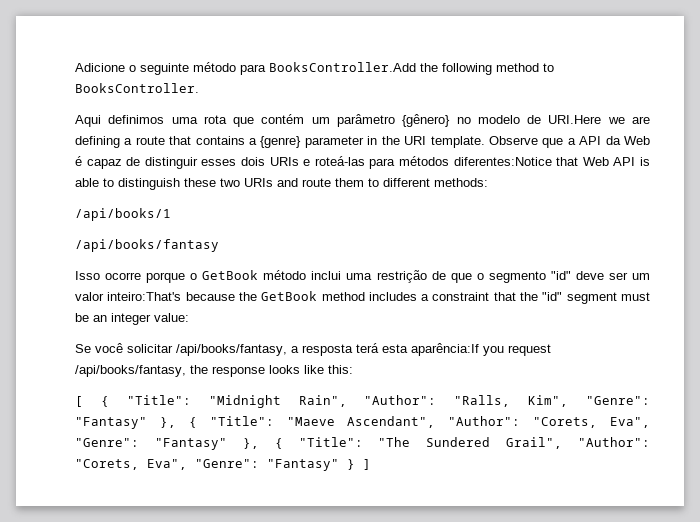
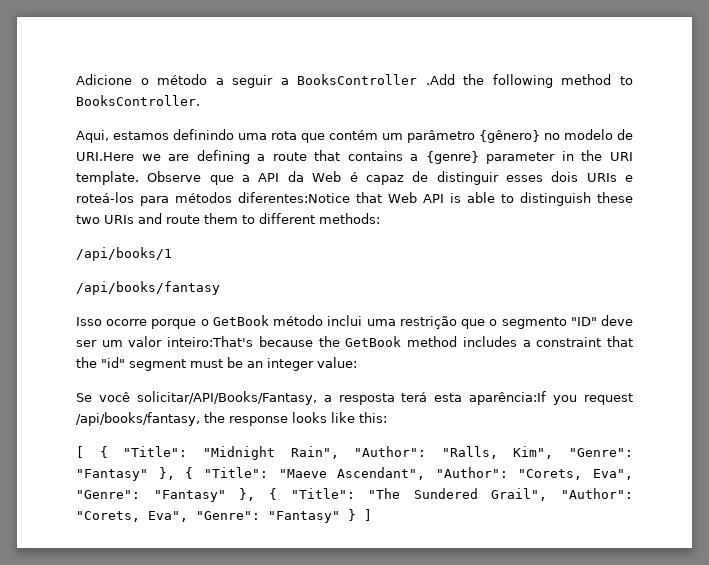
[140,62,416,75] seguinte método para BooksController.Add -> [157,74,455,88] método a seguir a BooksController .Add
[75,115,165,127] Aqui definimos -> [76,129,234,143] Aqui, estamos definindo
[314,156,365,166] roteá-las -> [76,192,134,203] roteá-los
[431,271,446,280] de -> (457, 322) none
[550,271,571,280] "id" -> [570,317,597,326] "ID"
[127,344,287,356] solicitar /api/books/fantasy, -> [136,391,317,405] solicitar/API/Books/Fantasy,

